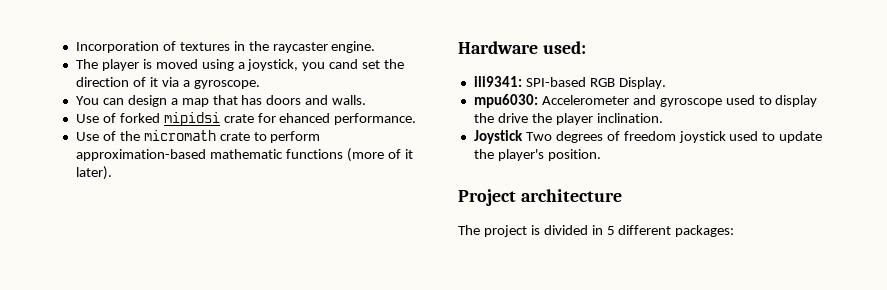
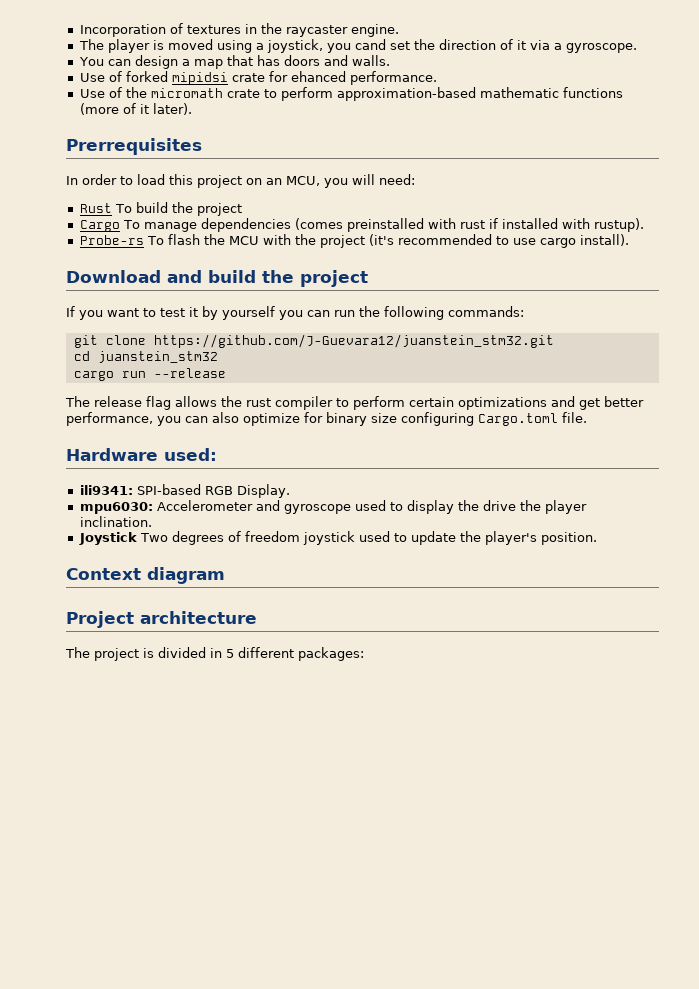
(112, 173) none -> [66,138,202,155] [66,174,415,188] [79,202,242,216] [79,218,644,232] [79,234,629,248] [66,270,368,287] [66,306,524,320] [73,334,554,348] [73,351,218,363] [73,368,226,381] [65,396,644,410] [66,412,587,426] // Prerrequisites // In order to load this project on an MCU, you will need: // Rust To build the project // Cargo To manage dependencies (comes preinstalled with rust if installed with rustup). // Probe-rs To flash the MCU with the project (it's recommended to use cargo install). // Download and build the project // If you want to test it by yourself you can run the following commands: // git clone https://github.com/J-Guevara12/juanstein_stm32.git // cd juanstein_stm32 // cargo run --release // The release flag allows the rust compiler to perform certain optimizations and get better performance, you can also optimize for binary size configuring Cargo.toml file.
(601, 155) none -> [66,567,225,584] // Context diagram

